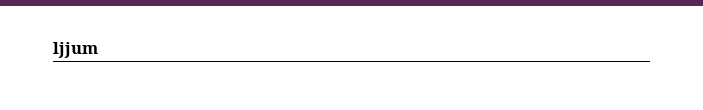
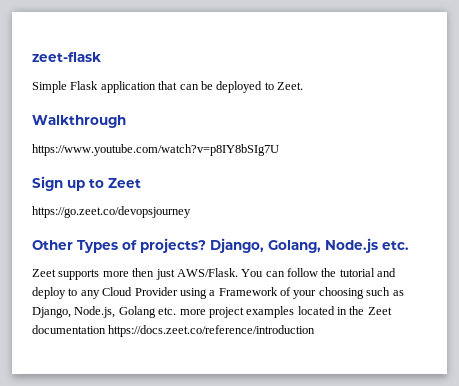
[53,42,98,58] ljjum -> [32,52,101,62] [32,81,303,93] [32,115,126,128] [32,144,279,156] [32,176,141,191] [32,206,191,218] [32,238,409,253] [32,268,397,280] [32,287,404,299] [32,306,392,318] [32,325,316,337] zeet-flask // Simple Flask application that can be deployed to Zeet. // Walkthrough // https://www.youtube.com/watch?v=p8IY8bSIg7U // Sign up to Zeet // https://go.zeet.co/devopsjourney // Other Types of projects? Django, Golang, Node.js etc. // Zeet supports more then just AWS/Flask. You can follow the tutorial and deploy to any Cloud Provider using a Framework of your choosing such as Django, Node.js, Golang etc. more project examples located in the Zeet documentation https://docs.zeet.co/reference/introduction

